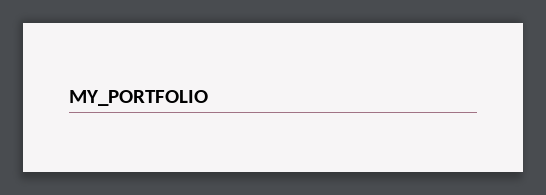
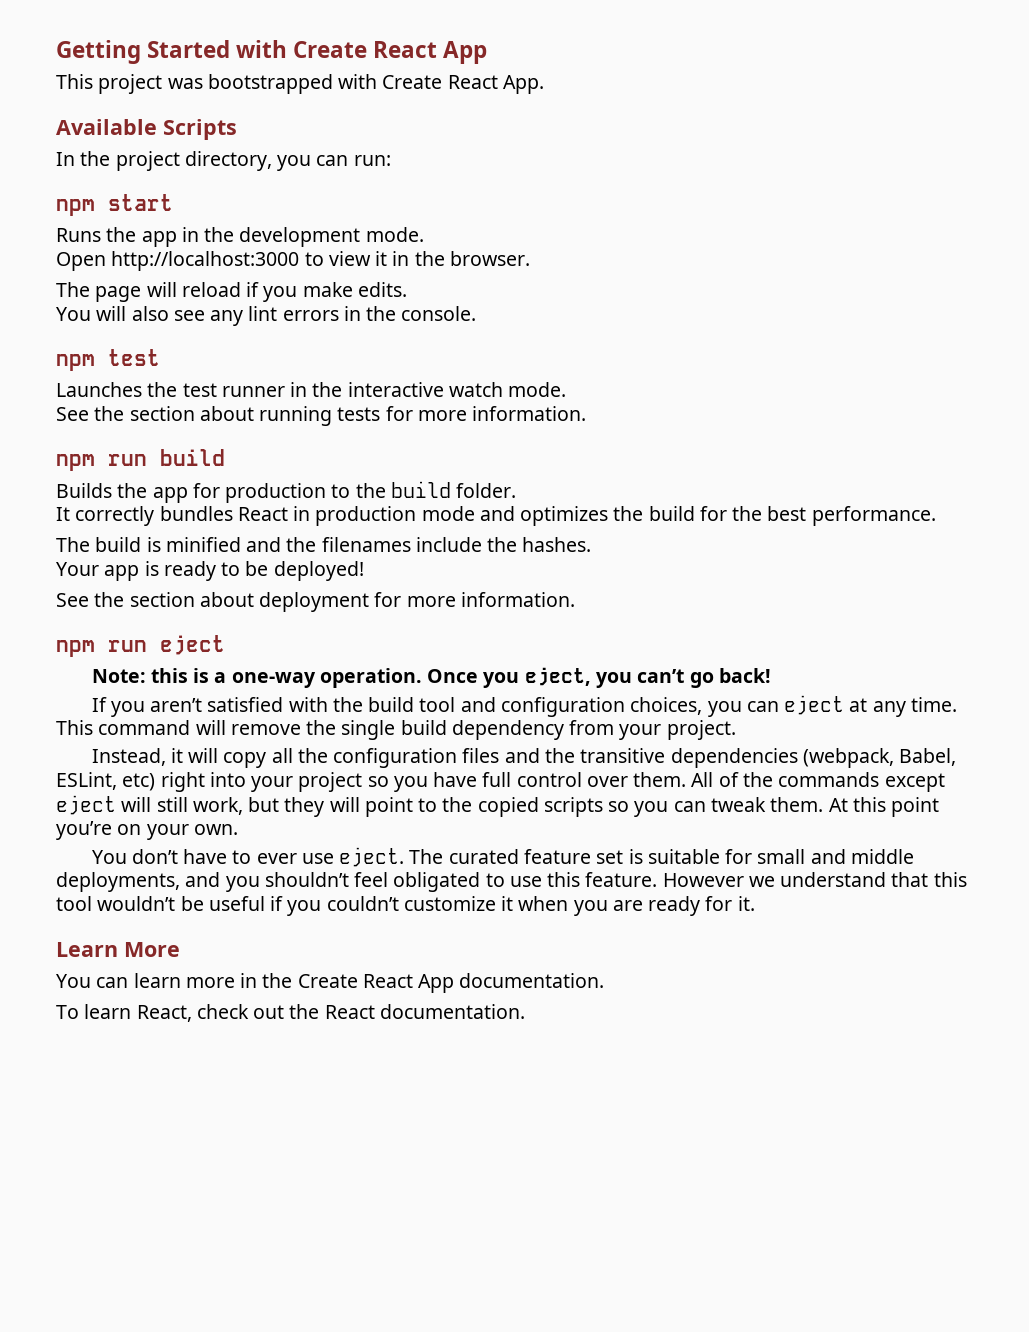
[69,90,208,106] MY_PORTFOLIO -> [56,40,488,64] [56,74,544,94] [56,119,237,140] [56,151,391,171] [56,194,173,216] [56,227,424,247] [56,251,530,271] [56,282,407,302] [56,306,477,326] [56,349,160,371] [56,382,567,397] [56,406,587,426] [56,449,225,471] [56,481,517,503] [56,506,936,526] [56,537,592,552] [56,561,364,581] [56,592,575,612] [56,635,225,657] [91,667,771,688] [91,695,957,717] [56,720,736,740] [91,748,957,768] [56,772,945,792] [56,795,940,817] [56,821,238,840] [91,847,914,867] [56,872,967,892] [56,896,755,916] [56,942,180,957] [56,973,605,993] [56,1004,525,1022] Getting Started with Create React App // This project was bootstrapped with Create React App. // Available Scripts // In the project directory, you can run: // npm start // Runs the app in the development mode. // Open http://localhost:3000 to view it in the browser. // The page will reload if you make edits. // You will also see any lint errors in the console. // npm test // Launches the test runner in the interactive watch mode. // See the section about running tests for more information. // npm run build // Builds the app for production to the build folder. // It correctly bundles React in production mode and optimizes the build for the best performance. // The build is minified and the filenames include the hashes. // Your app is ready to be deployed! // See the section about deployment for more information. // npm run eject // Note: this is a one-way operation. Once you eject, you can’t go back! // If you aren’t satisfied with the build tool and configuration choices, you can eject at any time. This command will remove the single build dependency from your project. // Instead, it will copy all the configuration files and the transitive dependencies (webpack, Babel, ESLint, etc) right into your project so you have full control over them. All of the commands except eject will still work, but they will point to the copied scripts so you can tweak them. At this point you’re on your own. // You don’t have to ever use eject. The curated feature set is suitable for small and middle deployments, and you shouldn’t feel obligated to use this feature. However we understand that this tool wouldn’t be useful if you couldn’t customize it when you are ready for it. // Learn More // You can learn more in the Create React App documentation. // To learn React, check out the React documentation.

